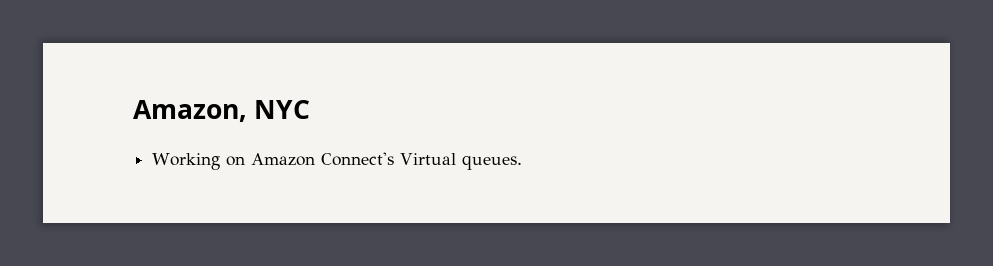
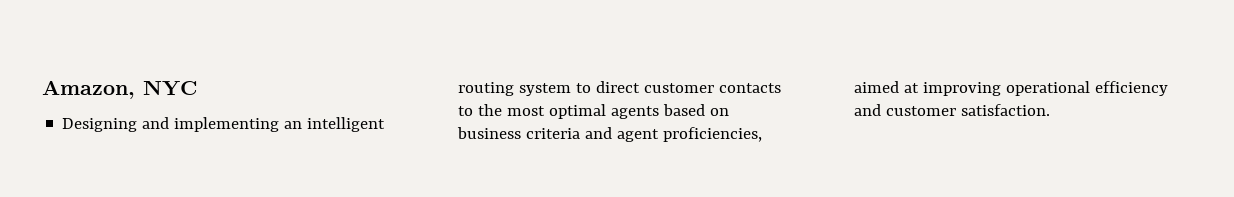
[152,152,523,170] Working on Amazon Connect's Virtual queues. -> [62,117,386,132] [458,81,782,96] [458,104,730,119] [457,127,763,142] [854,81,1169,96] [854,104,1051,116] Designing and implementing an intelligent routing system to direct customer contacts to the most optimal agents based on business criteria and agent proficiencies, aimed at improving operational efficiency and customer satisfaction.

